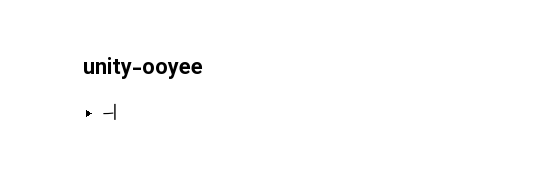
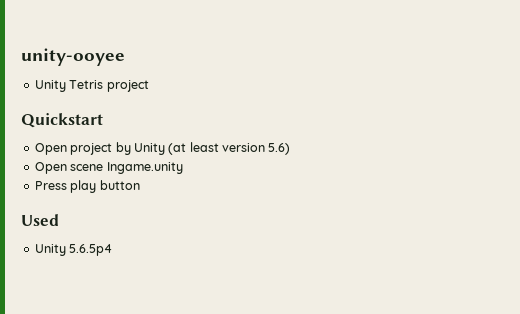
[101,103,118,120] ㅢ -> [34,80,149,92] [21,113,103,128] [34,142,291,155] [34,162,183,174] [34,180,140,193] [21,214,59,226] [34,244,113,256] Unity Tetris project // Quickstart // Open project by Unity (at least version 5.6) // Open scene Ingame.unity // Press play button // Used // Unity 5.6.5p4

